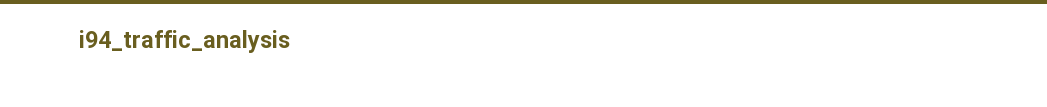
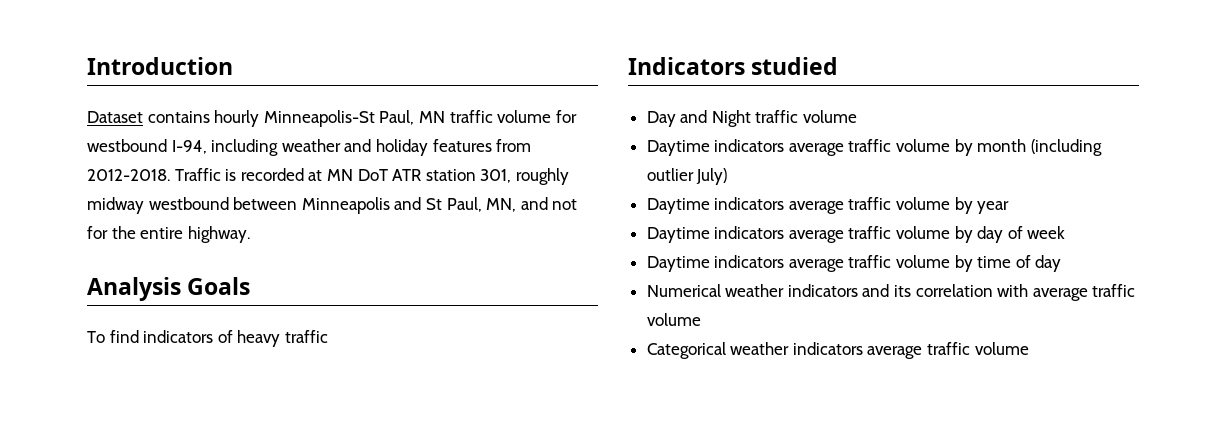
[79,30,290,53] i94_traffic_analysis -> [87,57,233,75] [87,110,577,127] [87,139,532,156] [87,168,569,185] [87,197,578,214] [87,226,250,243] [87,277,251,301] [87,330,328,347] [628,57,839,75] [646,110,858,127] [646,139,1102,156] [646,168,728,185] [646,197,1010,214] [646,226,1066,243] [646,255,1062,272] [646,284,1136,301] [646,313,701,326] [646,342,1029,359] Introduction // Dataset contains hourly Minneapolis-St Paul, MN traffic volume for westbound I-94, including weather and holiday features from 2012-2018. Traffic is recorded at MN DoT ATR station 301, roughly midway westbound between Minneapolis and St Paul, MN, and not for the entire highway. // Analysis Goals // To find indicators of heavy traffic // Indicators studied // Day and Night traffic volume // Daytime indicators average traffic volume by month (including outlier July) // Daytime indicators average traffic volume by year // Daytime indicators average traffic volume by day of week // Daytime indicators average traffic volume by time of day // Numerical weather indicators and its correlation with average traffic volume // Categorical weather indicators average traffic volume

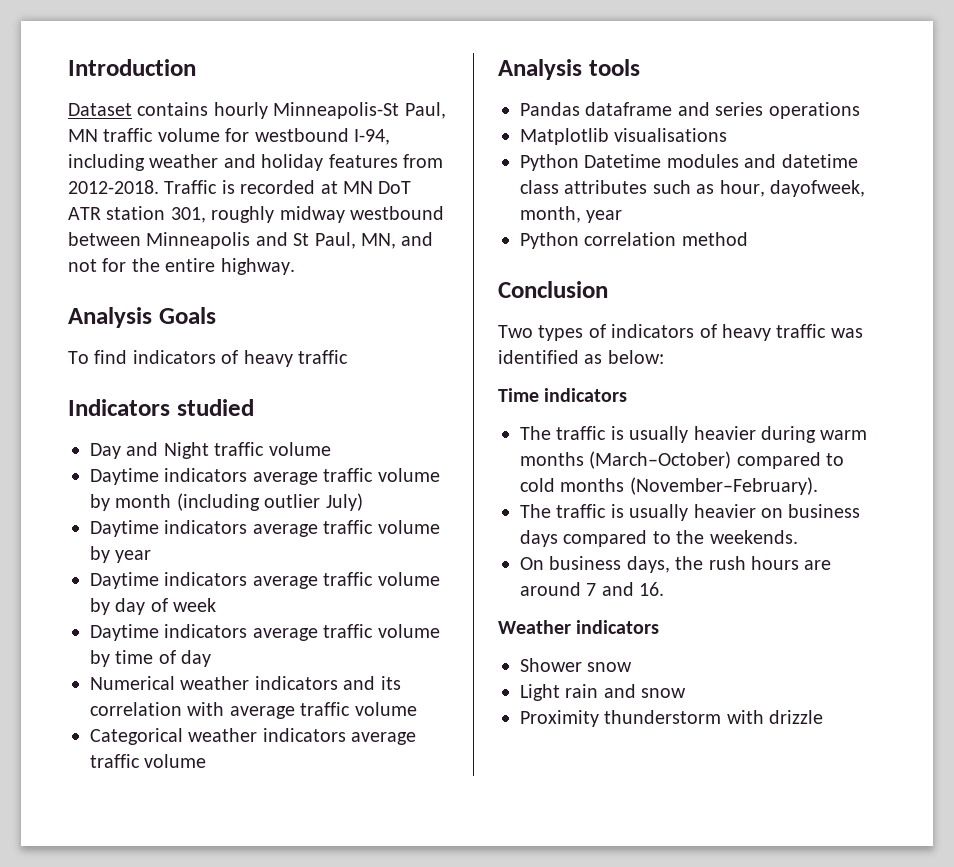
(1029, 348) none -> [498,59,640,80] [520,102,860,119] [520,128,728,145] [520,154,858,171] [520,180,865,197] [520,206,623,223] [520,232,748,249] [498,281,608,298] [498,324,863,341] [498,350,664,364] [498,388,628,402] [520,426,868,443] [520,451,845,469] [520,477,818,495] [520,504,861,521] [520,530,798,547] [520,556,832,573] [520,582,665,596] [498,620,660,634] [520,658,633,672] [520,684,687,701] [520,710,824,727] // Analysis tools // Pandas dataframe and series operations // Matplotlib visualisations // Python Datetime modules and datetime class attributes such as hour, dayofweek, month, year // Python correlation method // Conclusion // Two types of indicators of heavy traffic was identified as below: // Time indicators // The traffic is usually heavier during warm months (March–October) compared to cold months (November–February). // The traffic is usually heavier on business days compared to the weekends. // On business days, the rush hours are around 7 and 16. // Weather indicators // Shower snow // Light rain and snow // Proximity thunderstorm with drizzle

